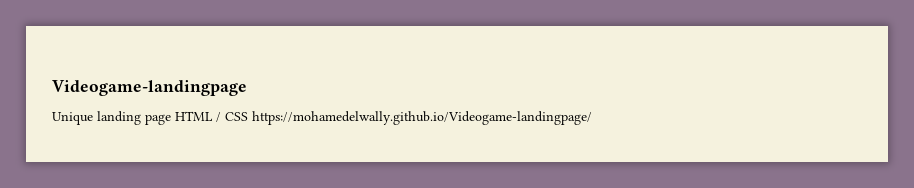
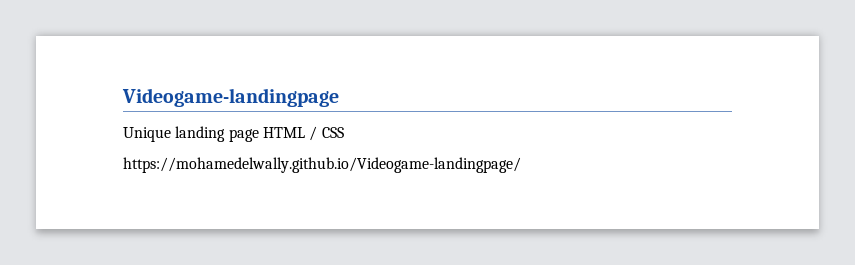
(248, 116) none -> (344, 132) //

